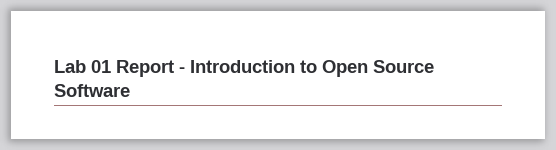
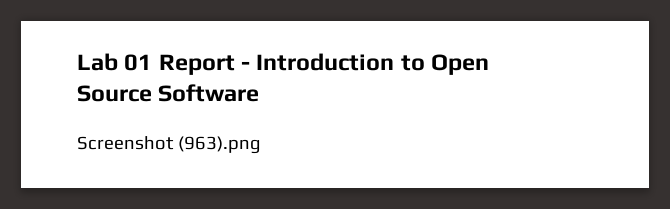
(130, 90) none -> [77,136,261,154] // Screenshot (963).png

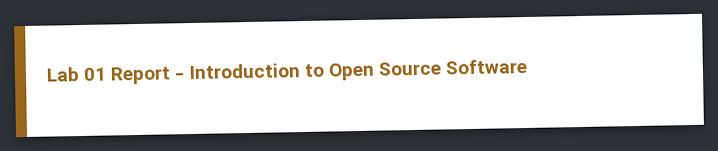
[77,136,261,154] // Screenshot (963).png -> (528, 66) none

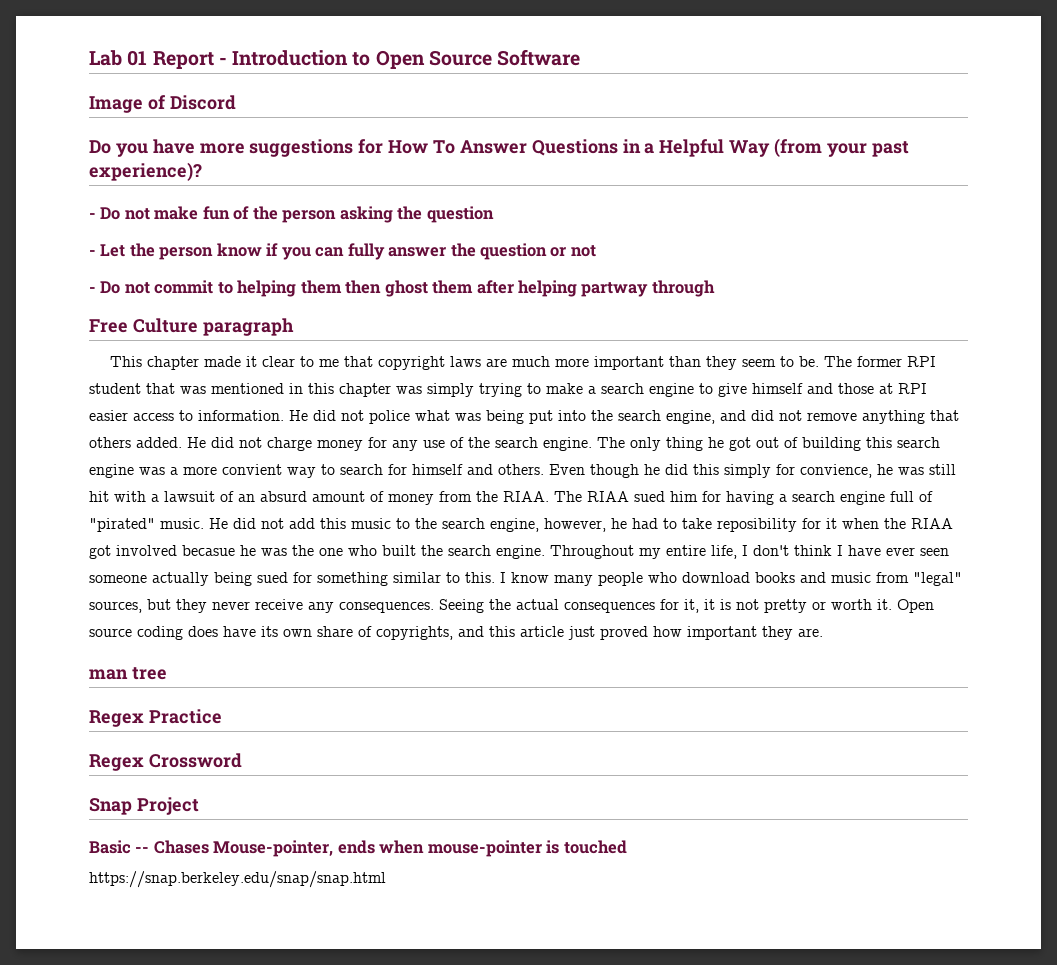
(528, 66) none -> [89,95,236,113] [89,138,909,157] [89,162,202,181] [89,206,494,223] [89,243,596,260] [89,280,715,297] [89,318,294,336] [109,356,936,370] [89,383,927,397] [89,410,959,424] [89,437,940,451] [89,464,956,478] [89,491,933,505] [89,518,953,532] [89,545,949,559] [89,572,962,586] [89,599,934,613] [89,626,823,640] [89,667,167,680] [89,709,222,727] [89,753,242,771] [89,797,199,815] [89,840,627,857] [89,871,386,888] // Image of Discord // Do you have more suggestions for How To Answer Questions in a Helpful Way (from your past experience)? // - Do not make fun of the person asking the question // - Let the person know if you can fully answer the question or not // - Do not commit to helping them then ghost them after helping partway through // Free Culture paragraph // This chapter made it clear to me that copyright laws are much more important than they seem to be. The former RPI student that was mentioned in this chapter was simply trying to make a search engine to give himself and those at RPI easier access to information. He did not police what was being put into the search engine, and did not remove anything that others added. He did not charge money for any use of the search engine. The only thing he got out of building this search engine was a more convient way to search for himself and others. Even though he did this simply for convience, he was still hit with a lawsuit of an absurd amount of money from the RIAA. The RIAA sued him for having a search engine full of "pirated" music. He did not add this music to the search engine, however, he had to take reposibility for it when the RIAA got involved becasue he was the one who built the search engine. Throughout my entire life, I don't think I have ever seen someone actually being sued for something similar to this. I know many people who download books and music from "legal" sources, but they never receive any consequences. Seeing the actual consequences for it, it is not pretty or worth it. Open source coding does have its own share of copyrights, and this article just proved how important they are. // man tree // Regex Practice // Regex Crossword // Snap Project // Basic -- Chases Mouse-pointer, ends when mouse-pointer is touched // https://snap.berkeley.edu/snap/snap.html

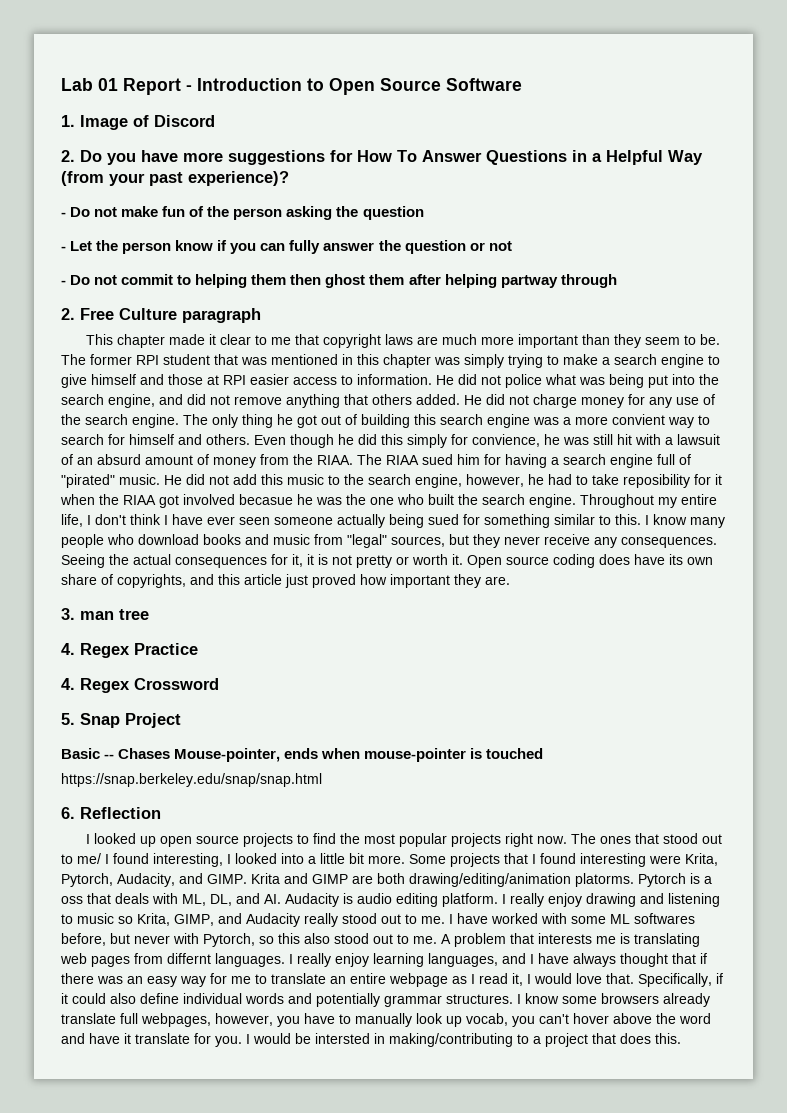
(581, 57) none -> [61,115,75,127] 1.
(236, 102) none -> [61,150,75,162] 2.
(715, 288) none -> [61,308,75,320] 2.
(823, 632) none -> [61,608,75,620] 3.
(167, 673) none -> [61,643,75,655] 4.
(222, 716) none -> [61,678,75,690] 4.
(242, 760) none -> [61,713,75,725] 5.
(386, 879) none -> [61,807,161,819] [85,833,722,847] [61,853,718,867] [61,873,712,887] [61,893,720,907] [61,913,695,927] [61,933,700,947] [60,953,707,967] [61,973,723,987] [61,993,710,1007] [61,1013,711,1027] [61,1033,681,1047] // 6. Reflection // I looked up open source projects to find the most popular projects right now. The ones that stood out to me/ I found interesting, I looked into a little bit more. Some projects that I found interesting were Krita, Pytorch, Audacity, and GIMP. Krita and GIMP are both drawing/editing/animation platorms. Pytorch is a oss that deals with ML, DL, and AI. Audacity is audio editing platform. I really enjoy drawing and listening to music so Krita, GIMP, and Audacity really stood out to me. I have worked with some ML softwares before, but never with Pytorch, so this also stood out to me. A problem that interests me is translating web pages from differnt languages. I really enjoy learning languages, and I have always thought that if there was an easy way for me to translate an entire webpage as I read it, I would love that. Specifically, if it could also define individual words and potentially grammar structures. I know some browsers already translate full webpages, however, you have to manually look up vocab, you can't hover above the word and have it translate for you. I would be intersted in making/contributing to a project that does this.

